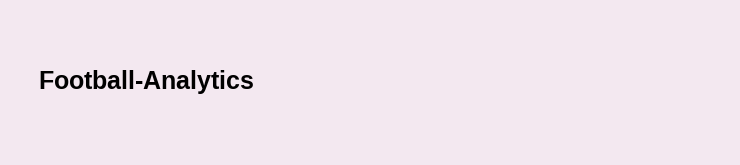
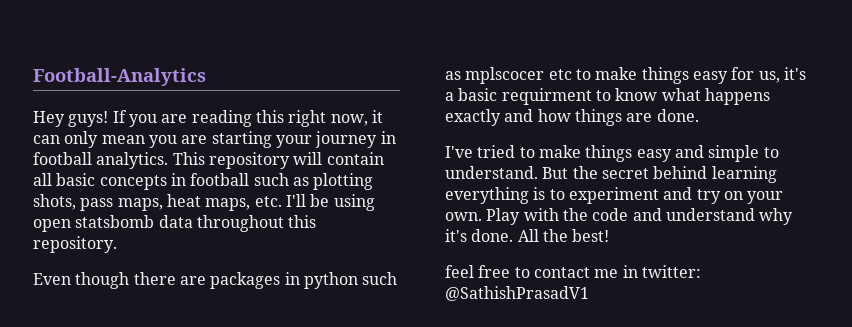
(254, 82) none -> [33,110,383,127] [33,131,396,148] [33,152,384,169] [33,173,374,190] [33,194,375,211] [33,215,317,232] [33,236,117,253] [33,272,398,289] [445,67,806,84] [445,88,770,105] [445,109,699,126] [445,145,779,162] [445,166,777,183] [445,187,784,204] [445,208,794,225] [445,229,610,242] [445,265,701,278] [445,286,589,301] // Hey guys! If you are reading this right now, it can only mean you are starting your journey in football analytics. This repository will contain all basic concepts in football such as plotting shots, pass maps, heat maps, etc. I'll be using open statsbomb data throughout this repository. // Even though there are packages in python such as mplscocer etc to make things easy for us, it's a basic requirment to know what happens exactly and how things are done. // I've tried to make things easy and simple to understand. But the secret behind learning everything is to experiment and try on your own. Play with the code and understand why it's done. All the best! // feel free to contact me in twitter: @SathishPrasadV1

